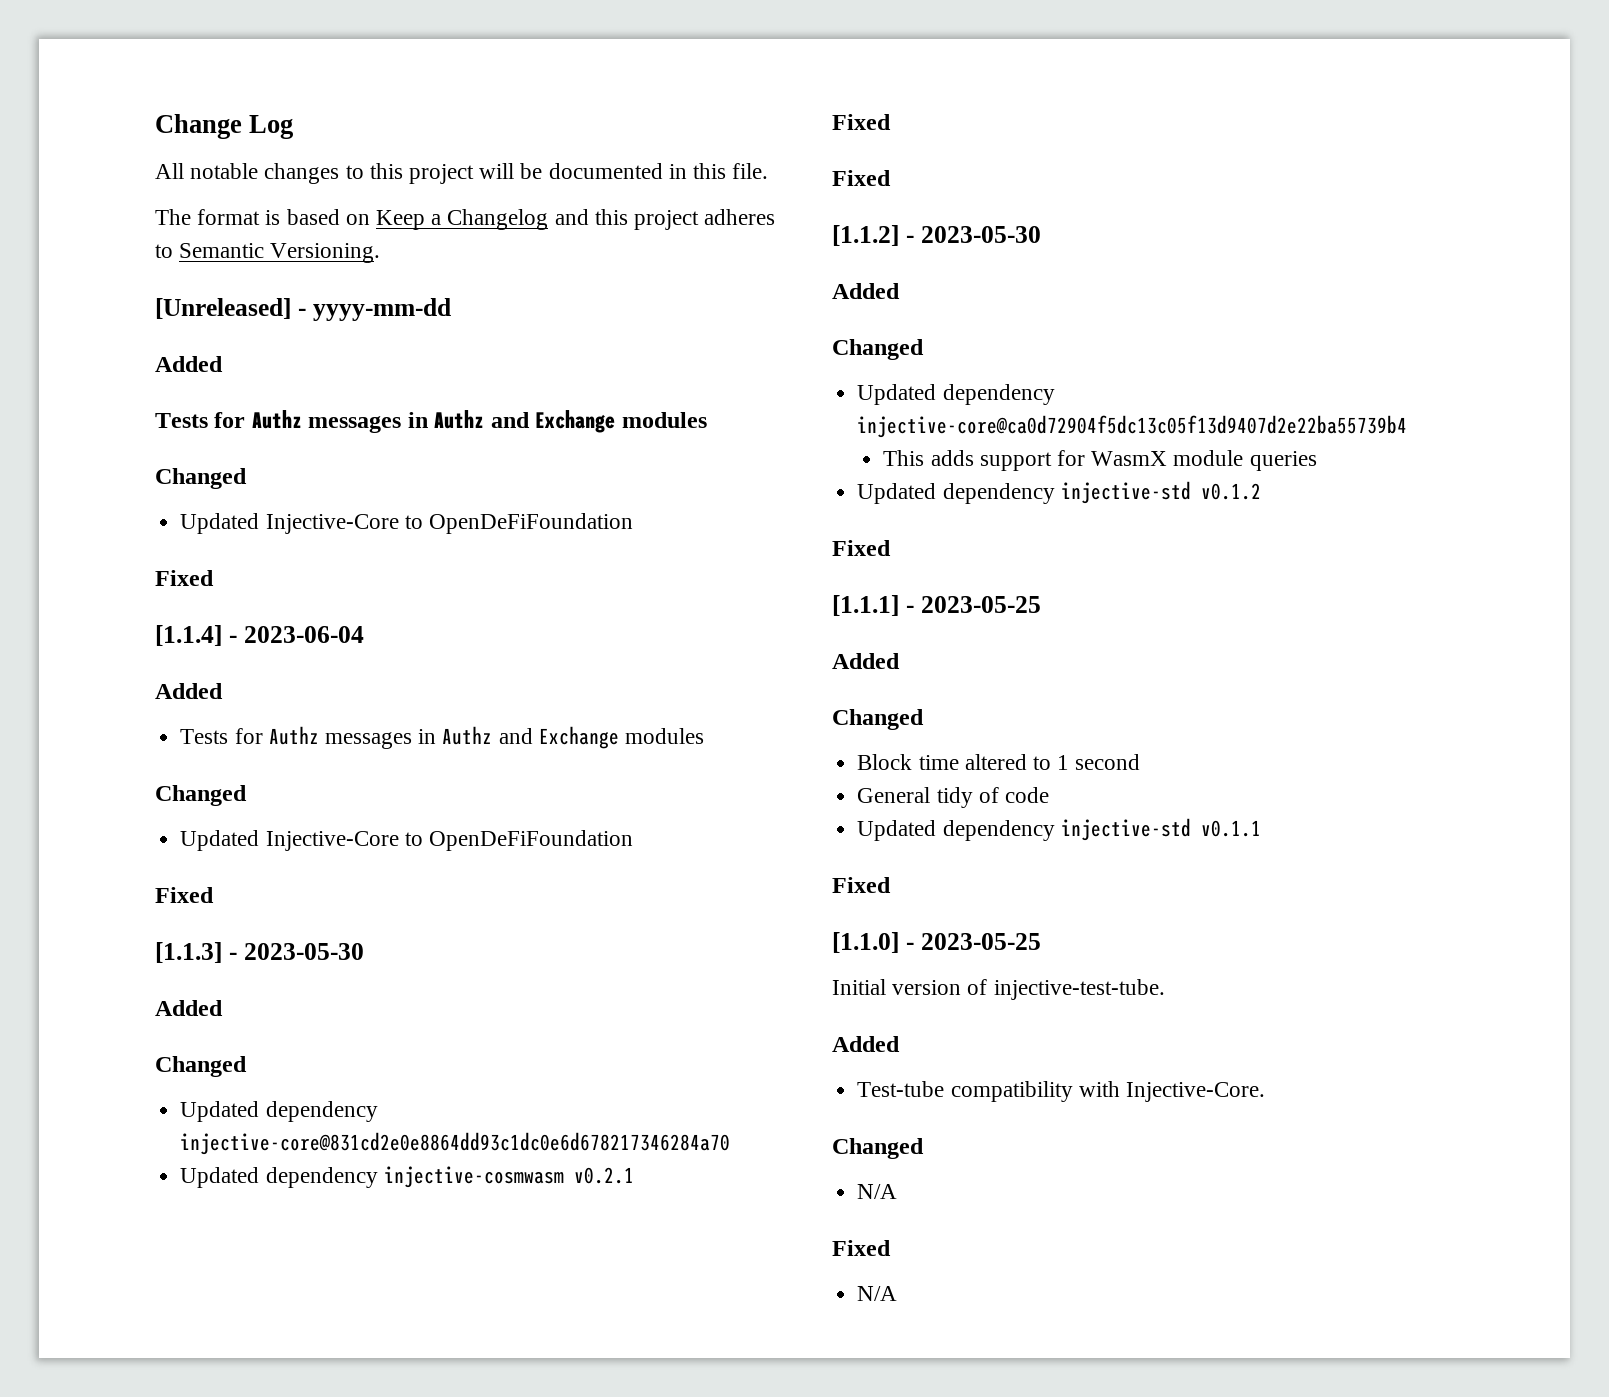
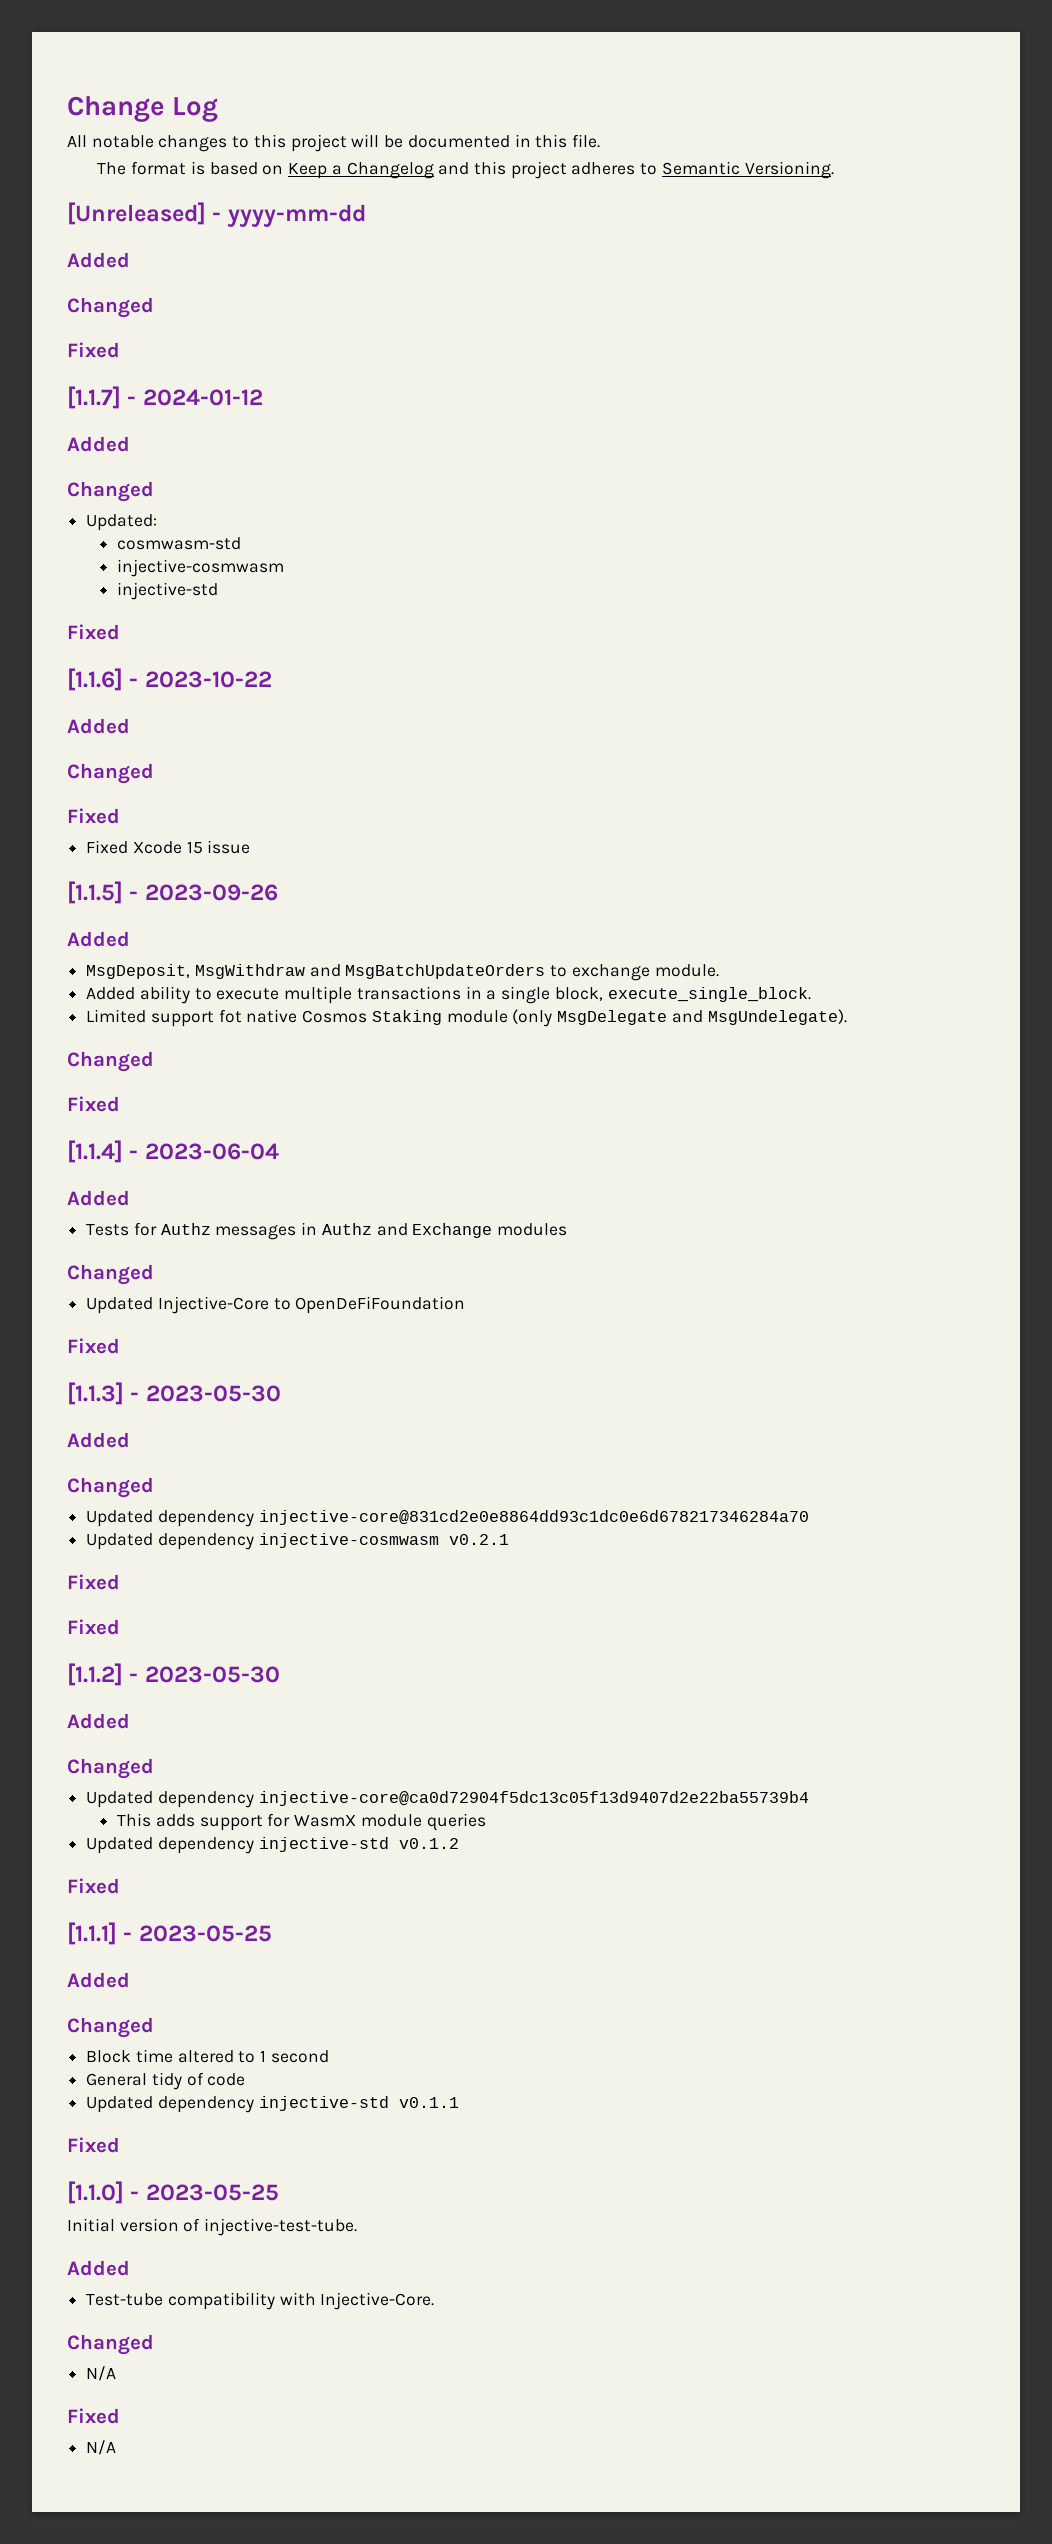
[155,410,707,433] [155,468,247,489] [180,513,633,534] Tests for Authz messages in Authz and Exchange modules // Changed // Updated Injective-Core to OpenDeFiFoundation -> [67,297,154,318] [67,342,120,358] [67,386,263,409] [67,436,130,452] [67,481,154,502] [86,514,158,531] [117,537,242,550] [117,559,285,577] [117,582,219,600] [67,624,120,640] [67,668,272,691] [67,718,130,734] [67,763,154,784] [67,808,120,824] [86,840,251,854] [67,881,278,904] [67,931,130,947] [86,964,719,981] [86,986,811,1004] [86,1009,847,1027] [67,1051,154,1072] Changed // Fixed // [1.1.7] - 2024-01-12 // Added // Changed // Updated: // cosmwasm-std // injective-cosmwasm // injective-std // Fixed // [1.1.6] - 2023-10-22 // Added // Changed // Fixed // Fixed Xcode 15 issue // [1.1.5] - 2023-09-26 // Added // MsgDeposit, MsgWithdraw and MsgBatchUpdateOrders to exchange module. // Added ability to execute multiple transactions in a single block, execute_single_block. // Limited support fot native Cosmos Staking module (only MsgDelegate and MsgUndelegate). // Changed

